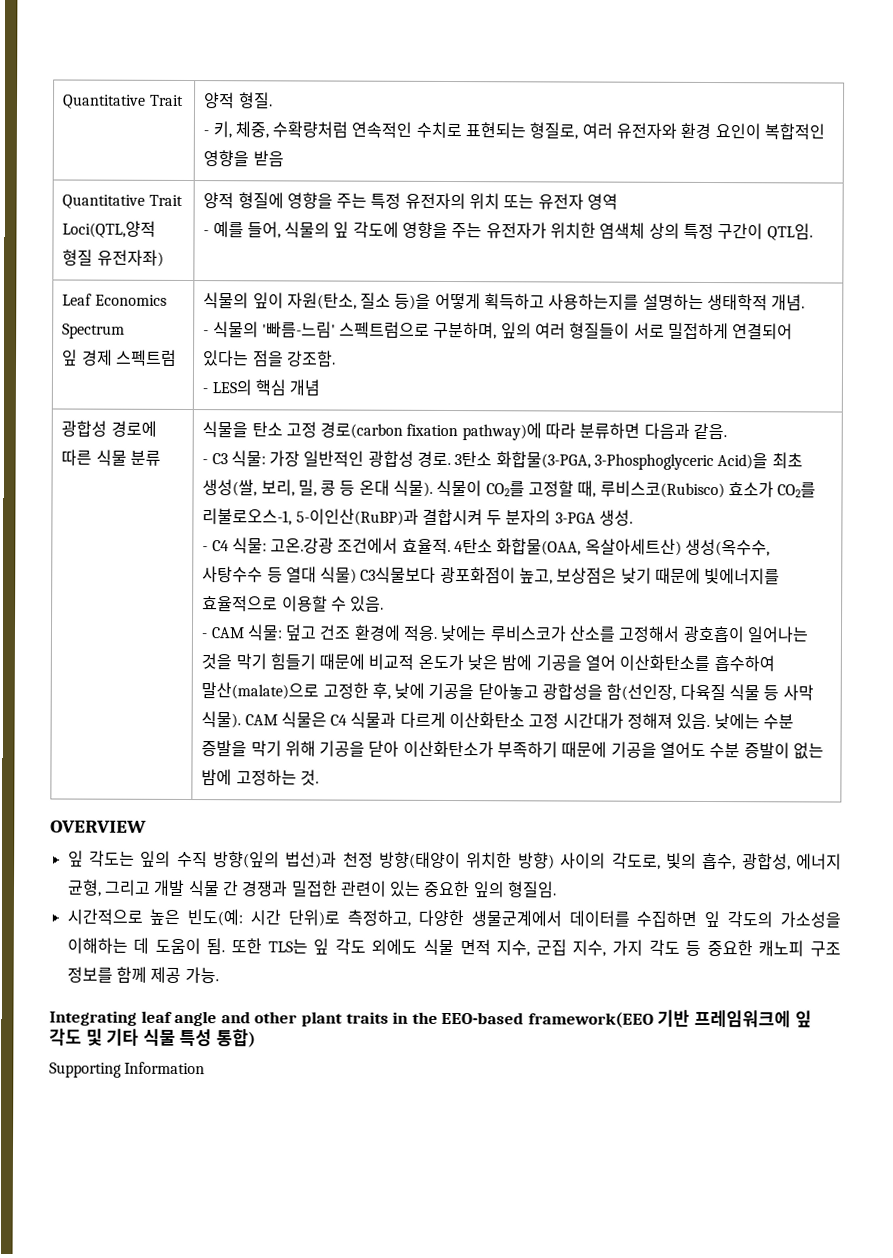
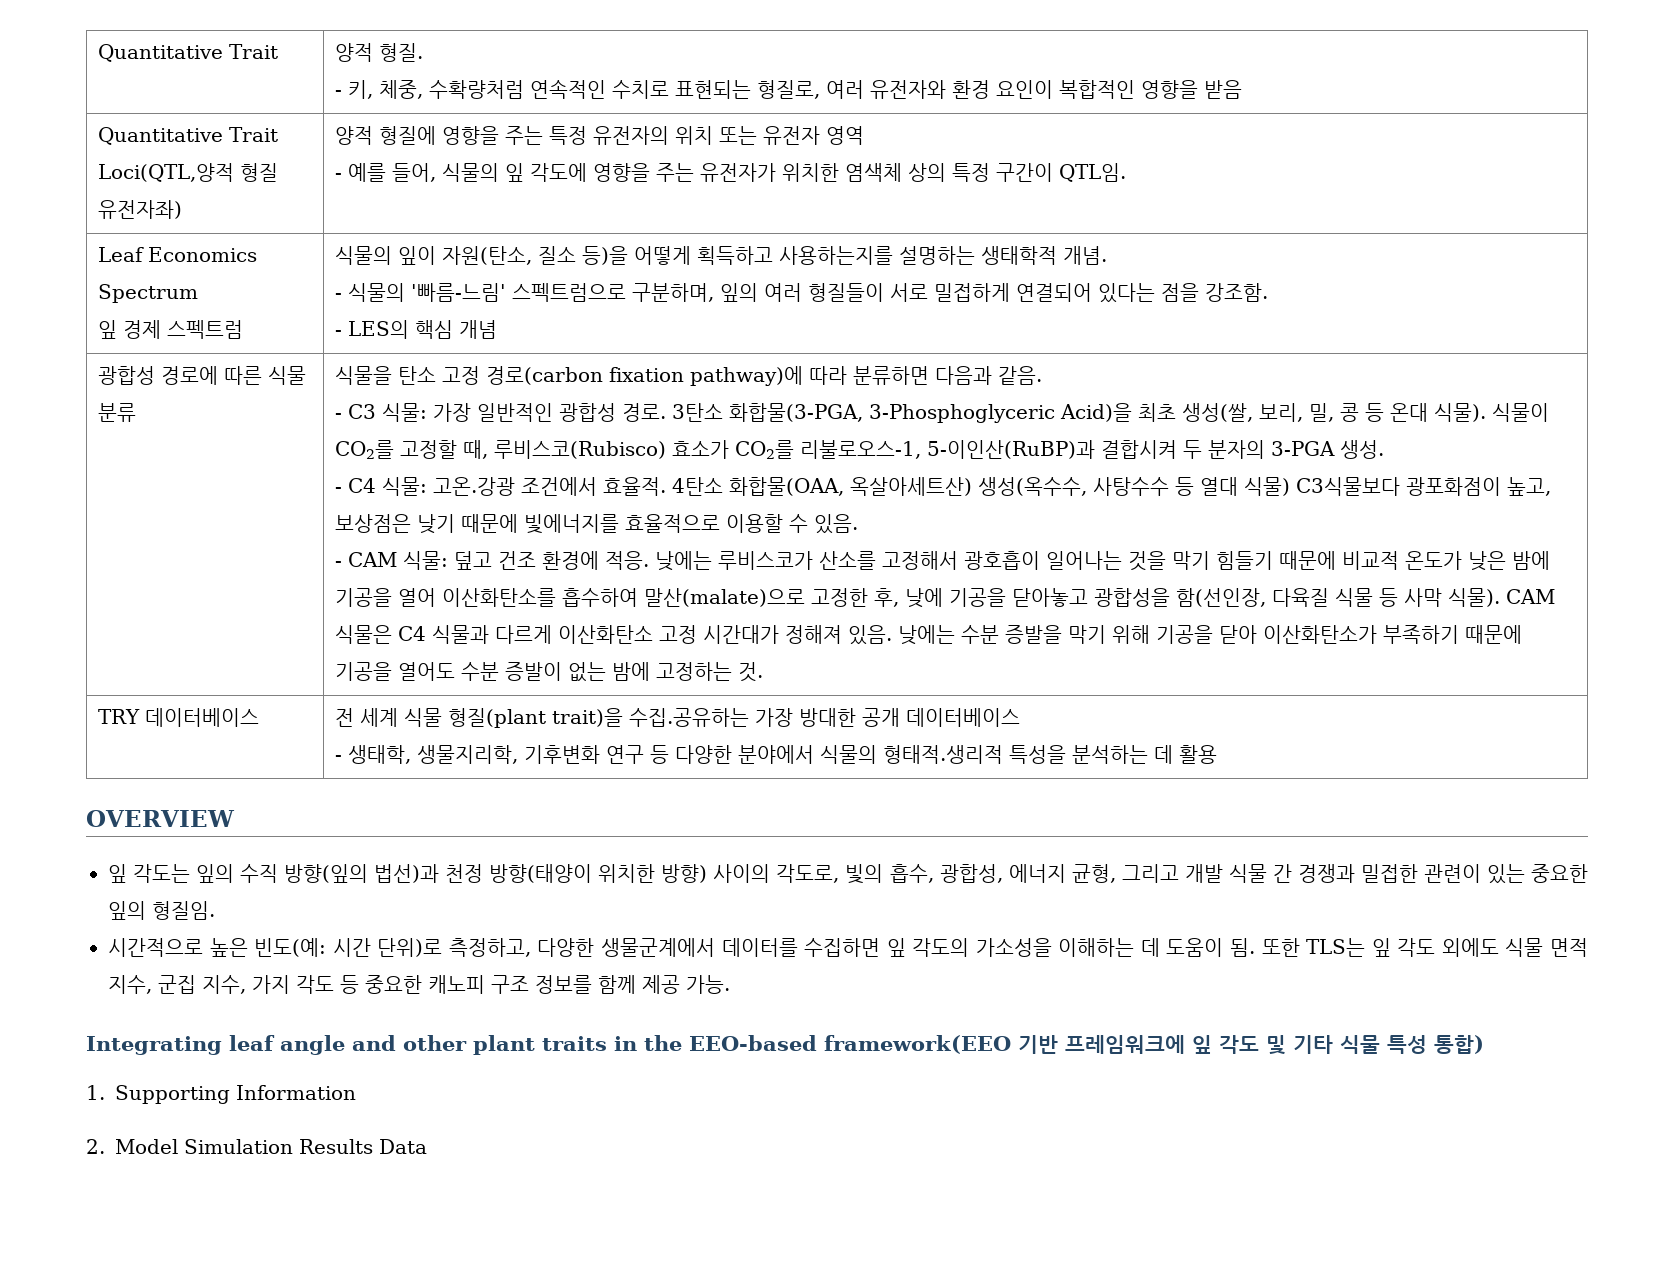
(319, 777) none -> [98,708,260,727] [335,708,1021,728] [335,745,1218,764] // TRY 데이터베이스 | 전 세계 식물 형질(plant trait)을 수집.공유하는 가장 방대한 공개 데이터베이스 // - 생태학, 생물지리학, 기후변화 연구 등 다양한 분야에서 식물의 형태적.생리적 특성을 분석하는 데 활용
(256, 1038) none -> [86,1085,105,1100] 1.
(206, 1068) none -> [86,1139,427,1154] // 2. Model Simulation Results Data

